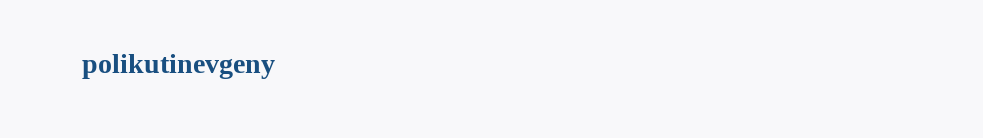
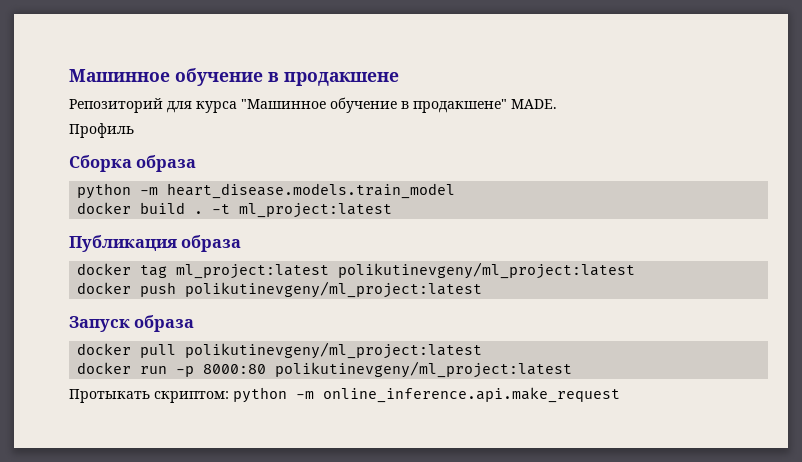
[82,54,275,79] polikutinevgeny -> [69,68,399,86] [69,97,557,113] [69,123,134,138] [69,155,197,172] [77,183,456,199] [77,202,393,218] [69,235,242,252] [77,262,636,279] [77,281,483,298] [69,315,195,332] [77,342,483,359] [77,361,573,378] [69,387,620,403] Машинное обучение в продакшене // Репозиторий для курса "Машинное обучение в продакшене" MADE. // Профиль // Сборка образа // python -m heart_disease.models.train_model // docker build . -t ml_project:latest // Публикация образа // docker tag ml_project:latest polikutinevgeny/ml_project:latest // docker push polikutinevgeny/ml_project:latest // Запуск образа // docker pull polikutinevgeny/ml_project:latest // docker run -p 8000:80 polikutinevgeny/ml_project:latest // Протыкать скриптом: python -m online_inference.api.make_request

